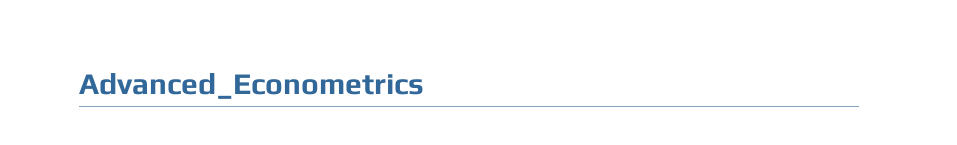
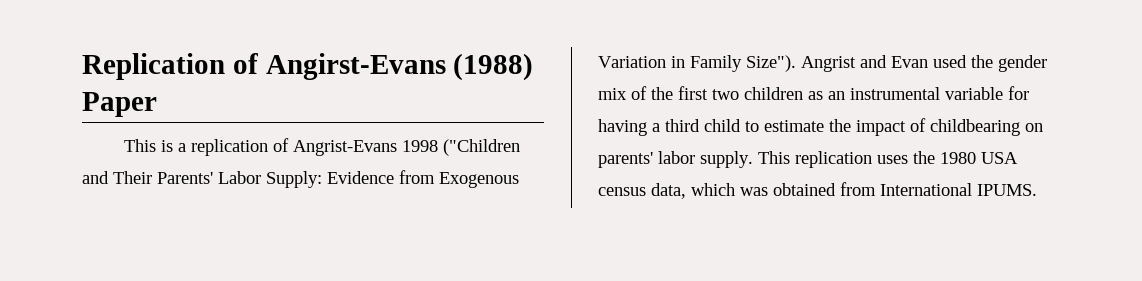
[79,73,424,99] Advanced_Econometrics -> [82,53,534,81] [82,92,157,117] [123,138,520,156] [82,170,519,188] [598,55,1047,72] [598,86,1029,100] [598,118,1043,136] [598,151,1018,168] [598,182,1037,199] Replication of Angirst-Evans (1988) Paper // This is a replication of Angrist-Evans 1998 ("Children and Their Parents' Labor Supply: Evidence from Exogenous Variation in Family Size"). Angrist and Evan used the gender mix of the first two children as an instrumental variable for having a third child to estimate the impact of childbearing on parents' labor supply. This replication uses the 1980 USA census data, which was obtained from International IPUMS.

